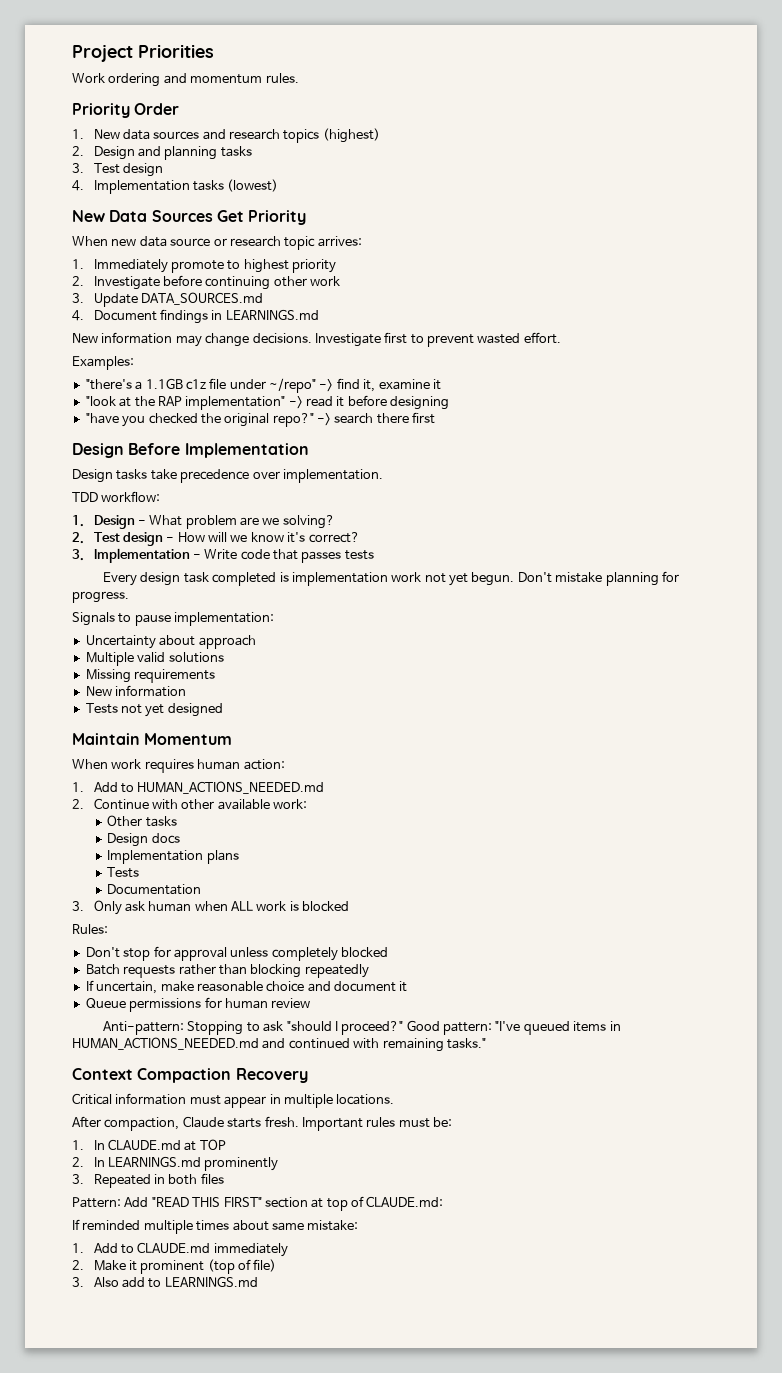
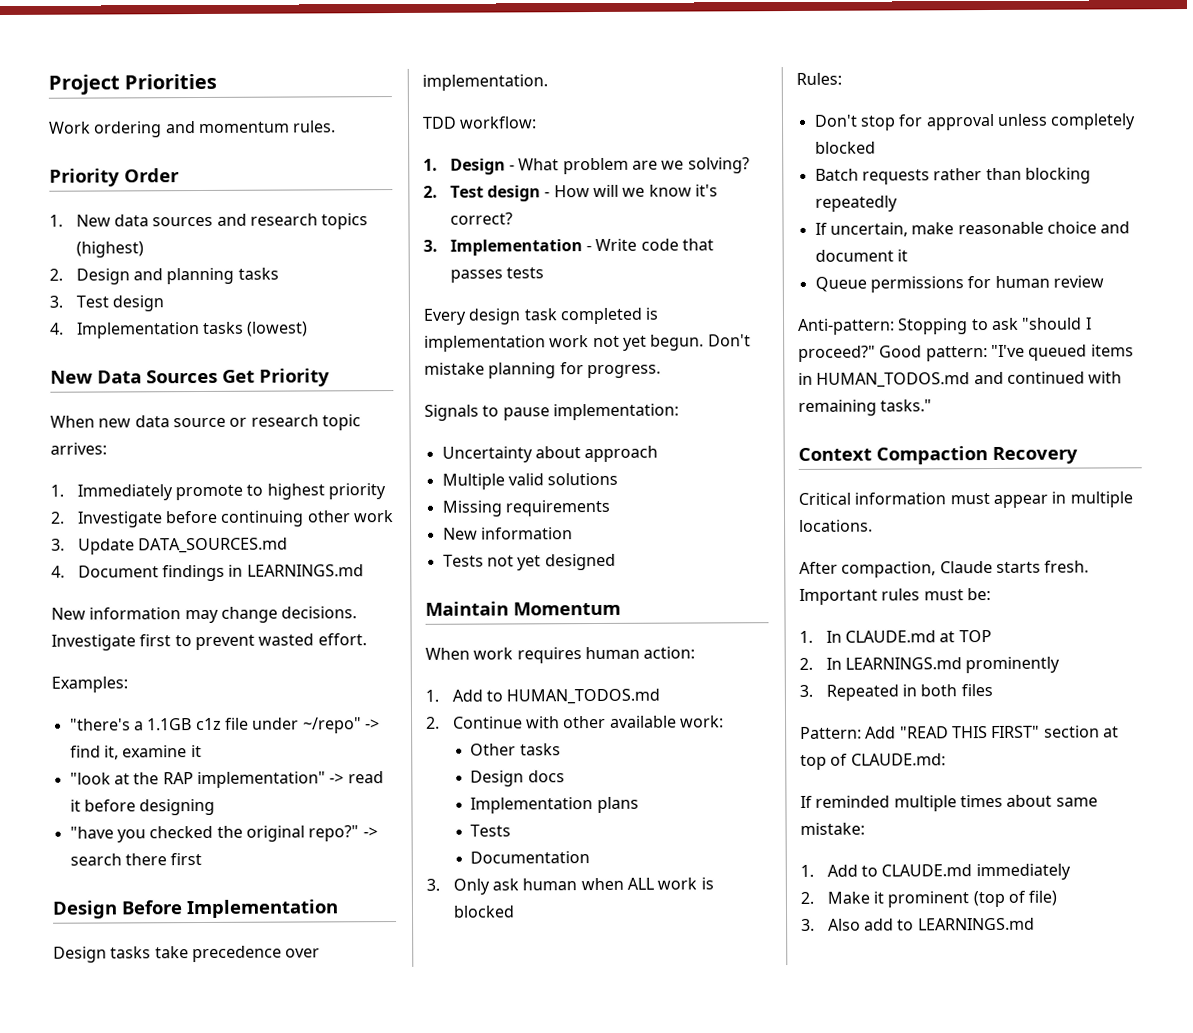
[137,781,325,794] HUMAN_ACTIONS_NEEDED.md -> [506,688,661,705] HUMAN_TODOS.md
[72,1037,259,1050] HUMAN_ACTIONS_NEEDED.md -> [816,372,971,388] HUMAN_TODOS.md

